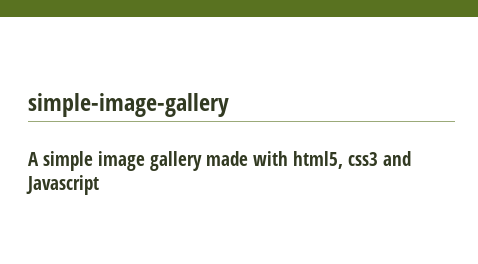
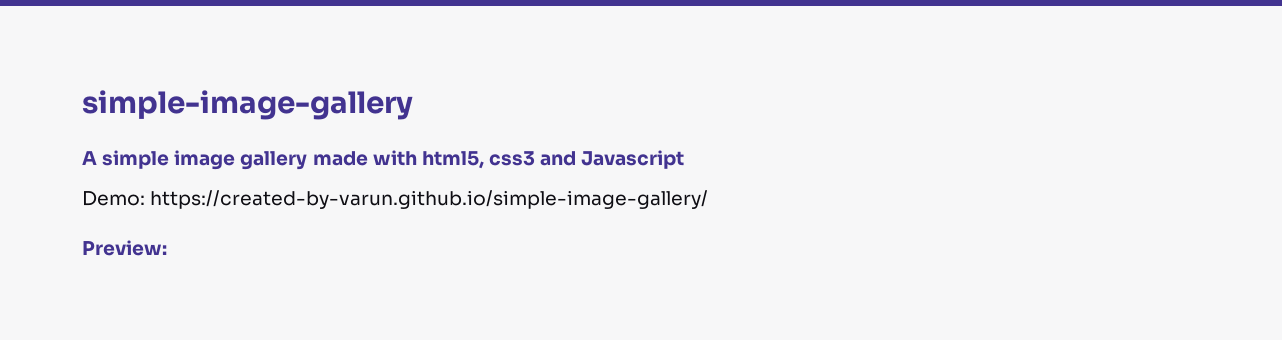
(99, 185) none -> [82,190,709,209] [82,240,167,256] // Demo: https://created-by-varun.github.io/simple-image-gallery/ // Preview:

